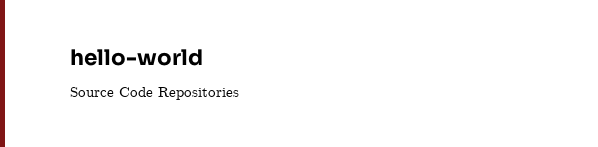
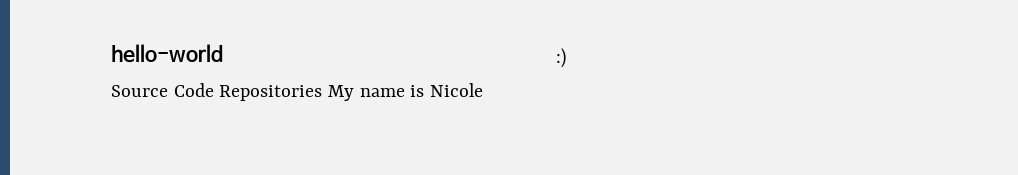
(239, 93) none -> [328,83,484,101] [556,48,566,68] My name is Nicole :)

